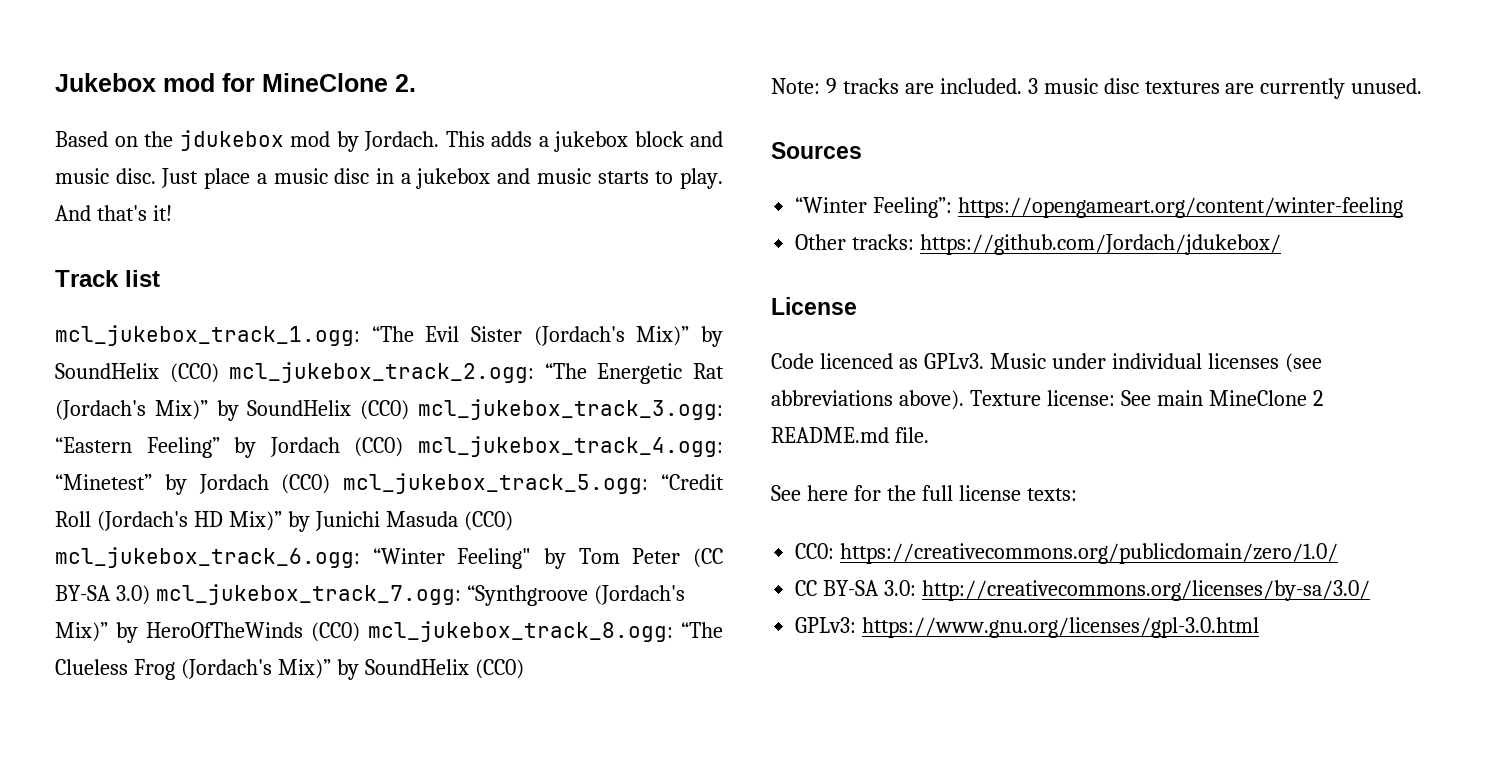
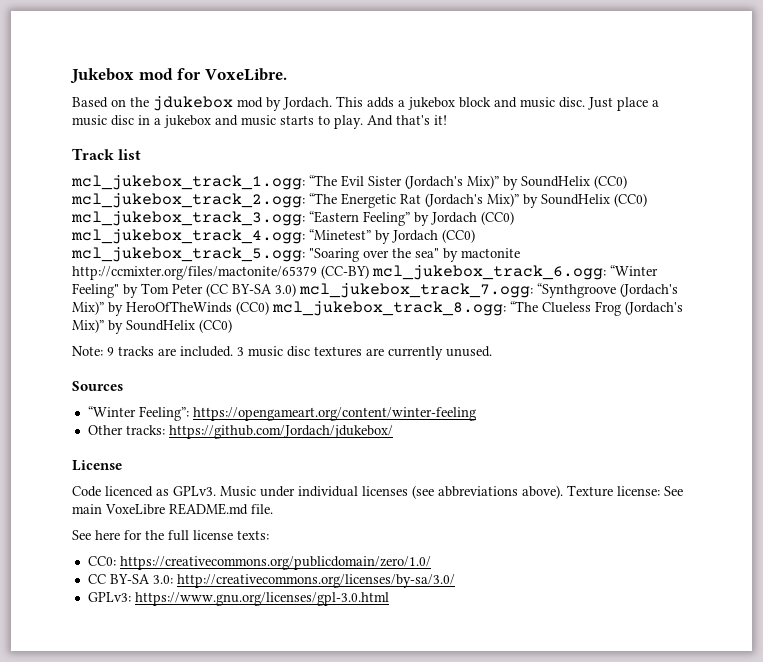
[262,73,416,92] MineClone 2. -> [204,68,287,81] VoxeLibre.
[661,474,724,490] [55,511,513,532] “Credit Roll (Jordach's HD Mix)” by Junichi Masuda (CC0) -> [309,248,520,262] [72,265,369,280] "Soaring over the sea" by mactonite http://ccmixter.org/files/mactonite/65379 (CC-BY)
[1208,390,1323,406] MineClone 2 -> [105,504,165,515] VoxeLibre

